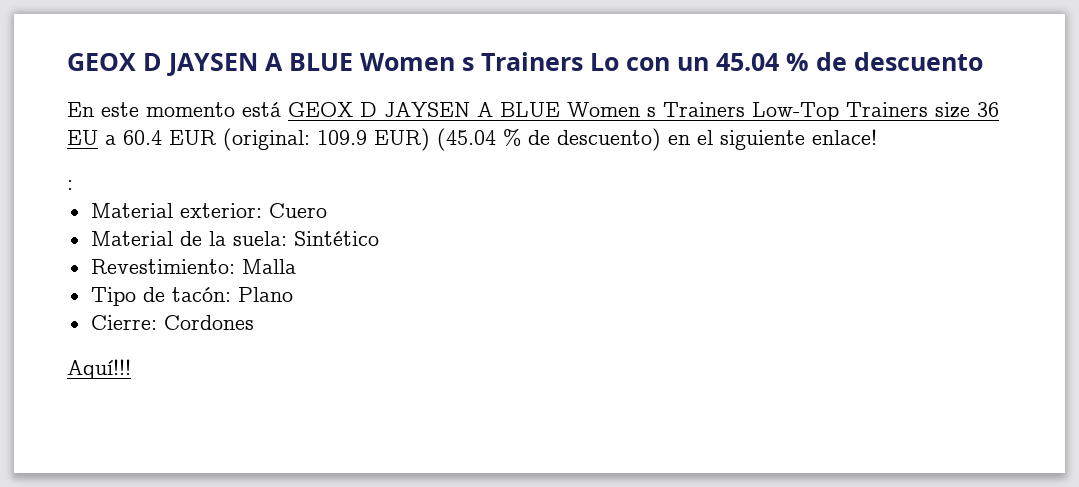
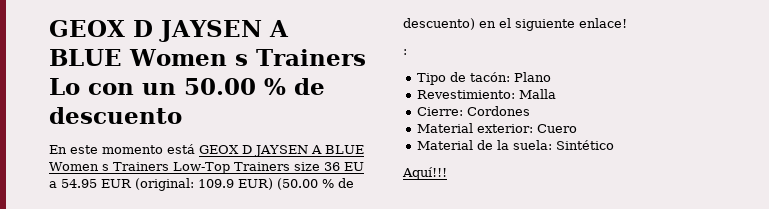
[716,53,779,71] 45.04 -> [184,78,256,95] 50.00
[123,130,162,145] 60.4 -> [61,179,97,188] 54.95
[437,128,496,151] (45.04 -> [277,178,318,190] (50.00
(73, 185) none -> [416,72,551,85] [416,89,556,99] [416,106,530,116] // Tipo de tacón: Plano // Revestimiento: Malla // Cierre: Cordones
[90,259,296,274] [90,287,293,306] [90,315,254,330] // Revestimiento: Malla // Tipo de tacón: Plano // Cierre: Cordones -> (614, 145) none

